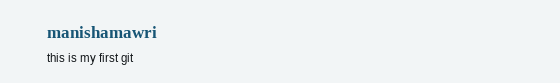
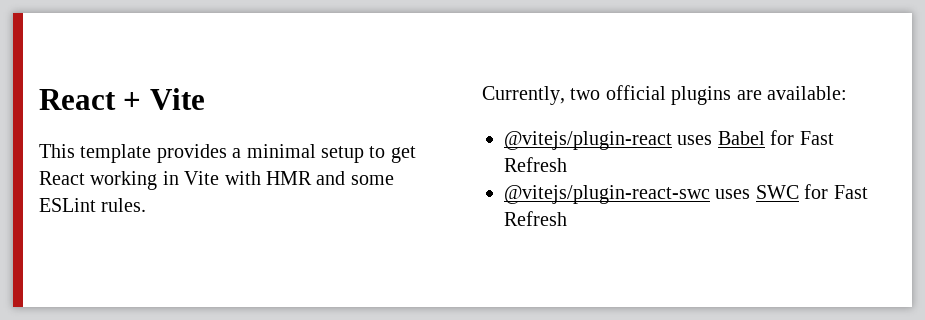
[47,26,157,38] [47,53,135,65] manishamawri // this is my first git -> [39,88,205,110] [39,144,416,163] [39,171,394,190] [39,198,147,212] [482,85,847,105] [504,130,834,150] [504,157,567,172] [504,184,868,204] [504,211,567,226] React + Vite // This template provides a minimal setup to get React working in Vite with HMR and some ESLint rules. // Currently, two official plugins are available: // @vitejs/plugin-react uses Babel for Fast Refresh // @vitejs/plugin-react-swc uses SWC for Fast Refresh

